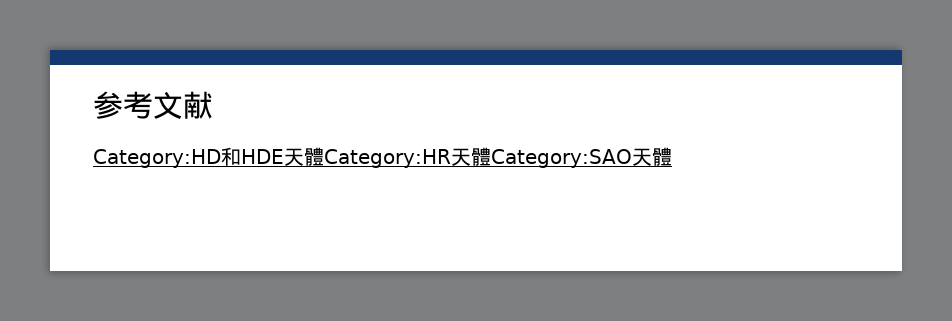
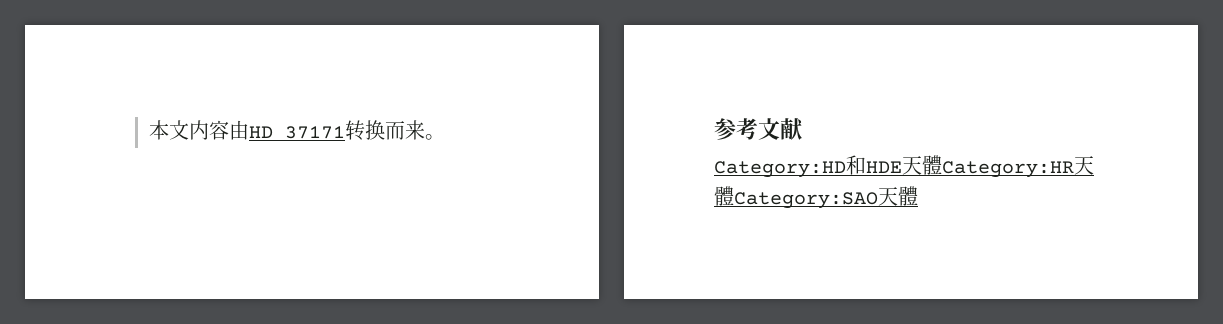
(93, 105) none -> [148,120,445,141] 本文内容由HD 37171转换而来。 //

